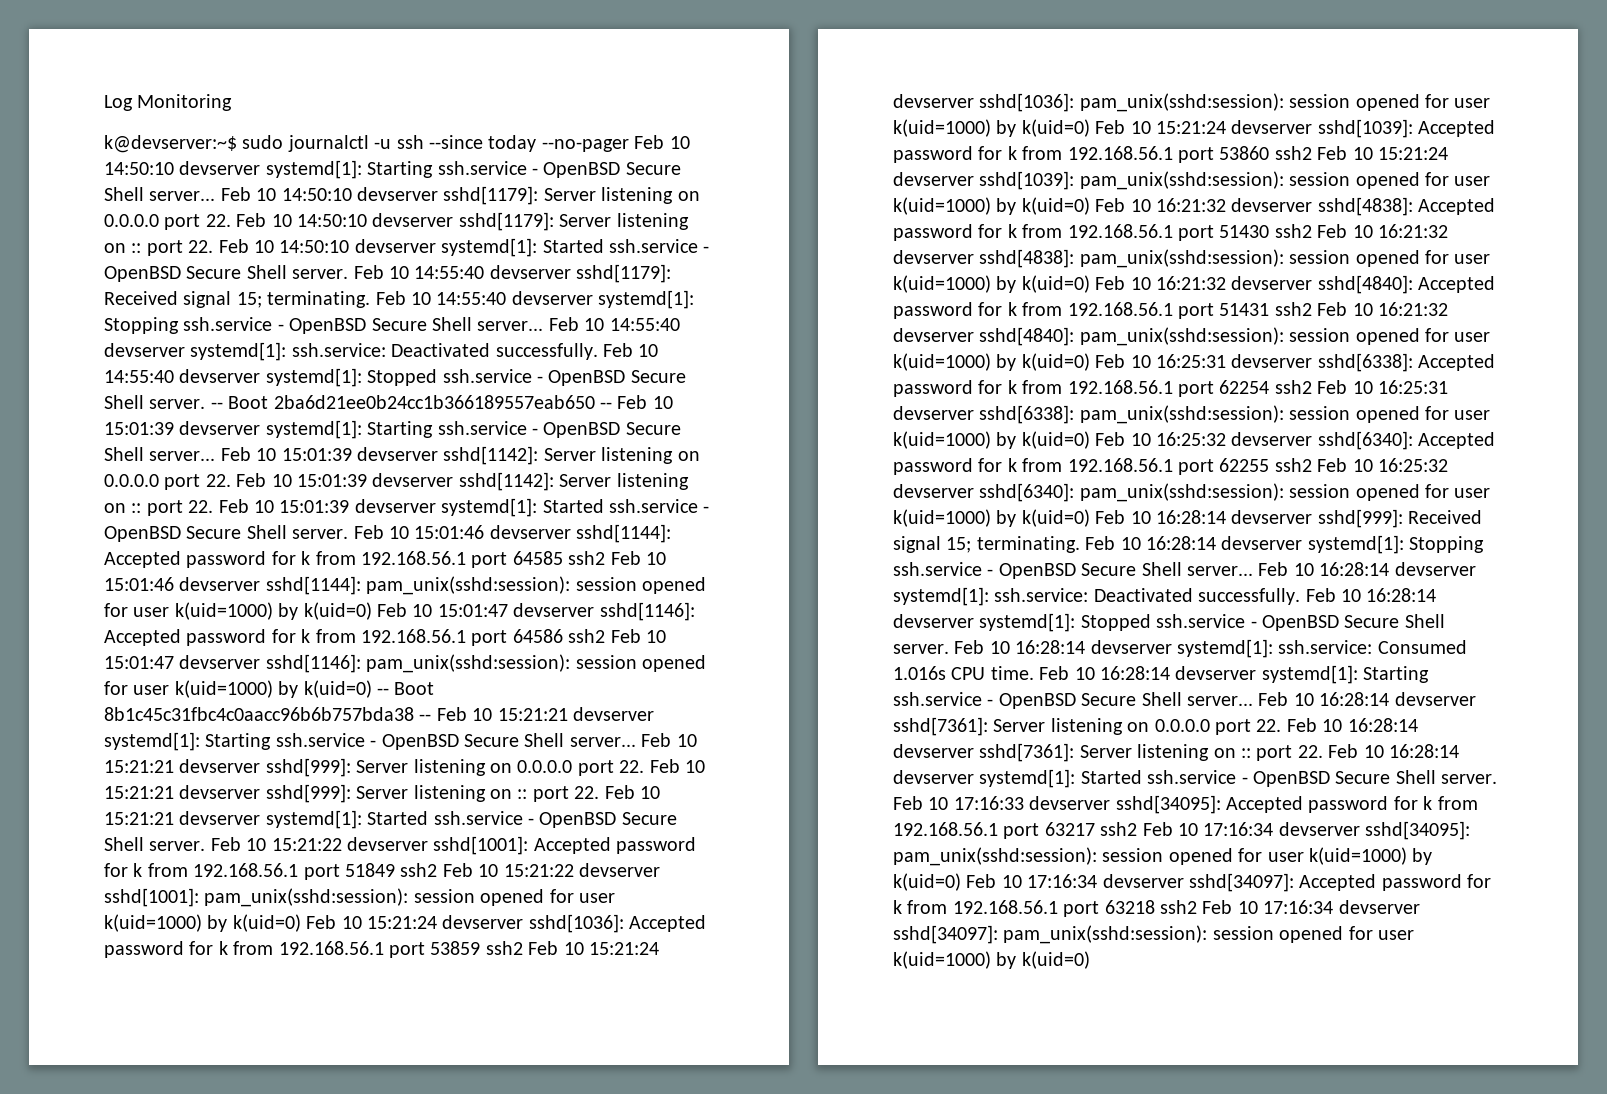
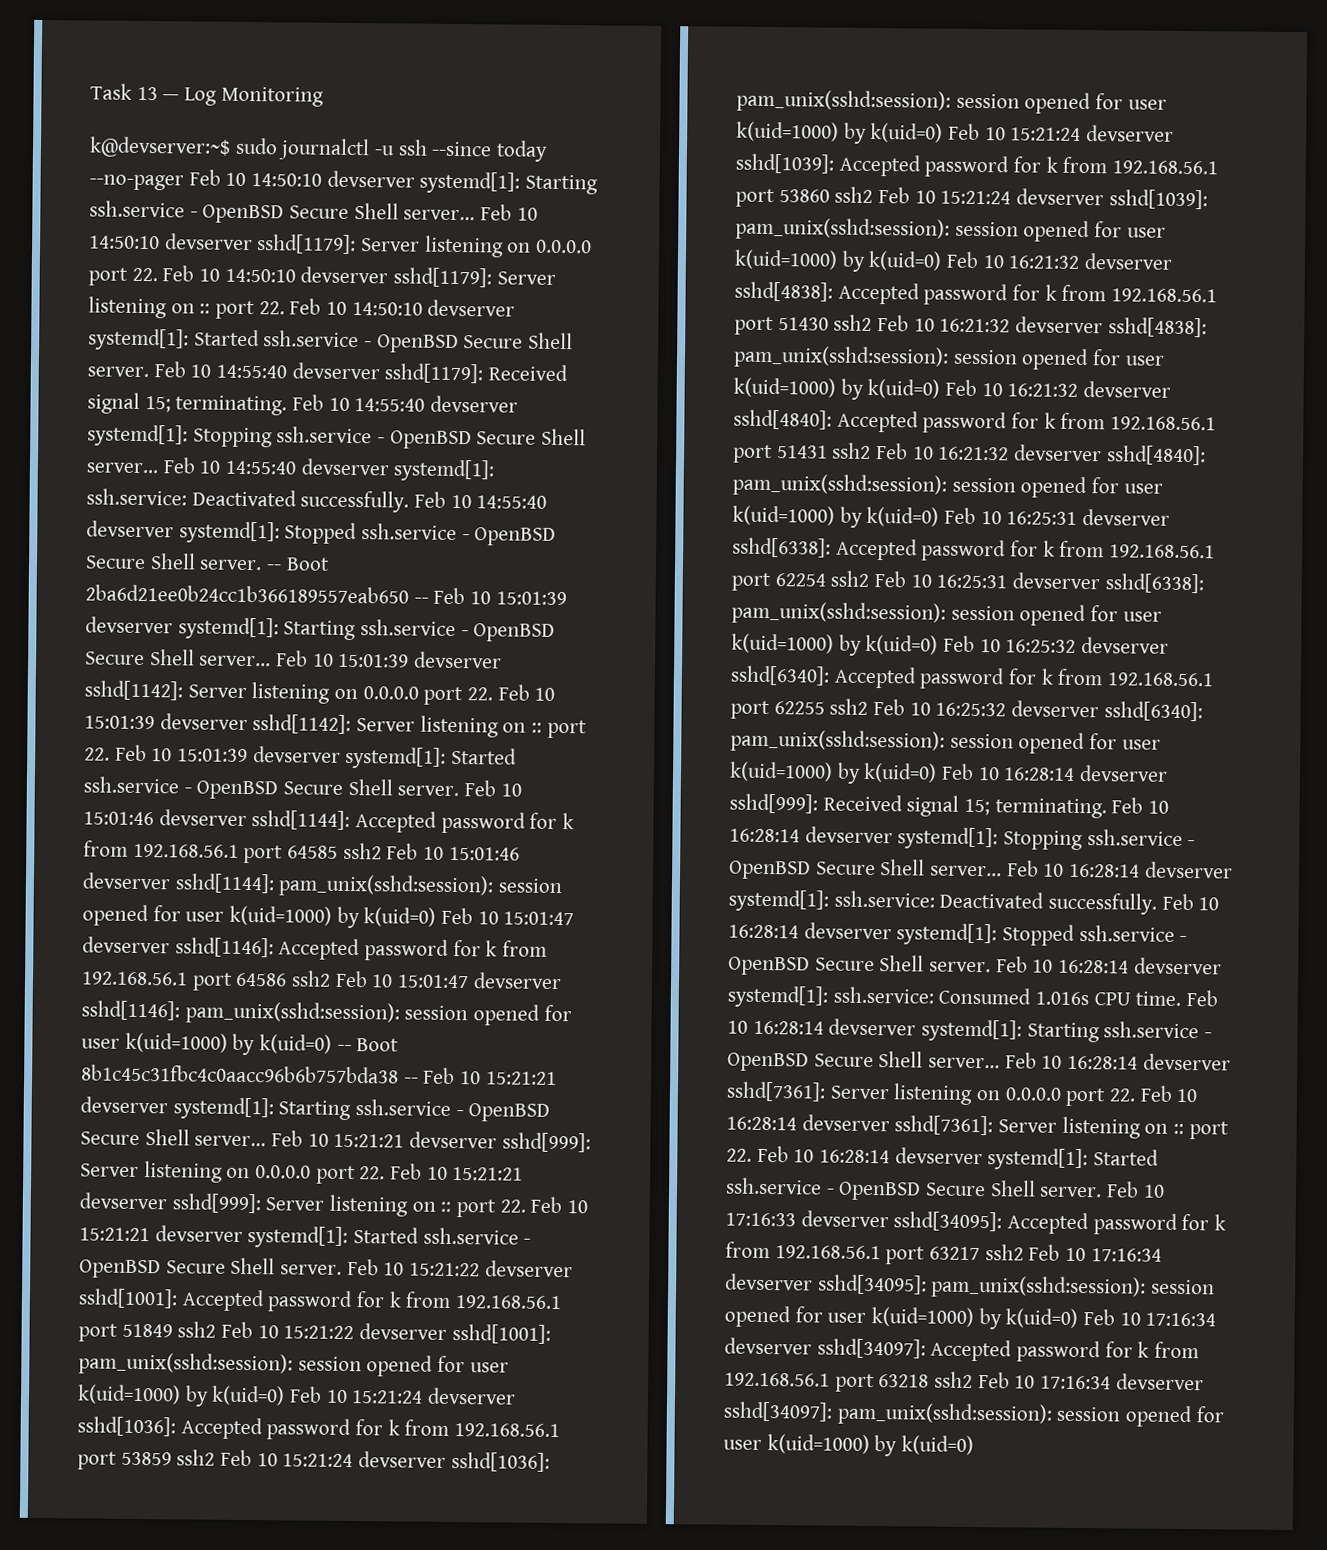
(104, 103) none -> [90,83,180,101] Task 13 —

